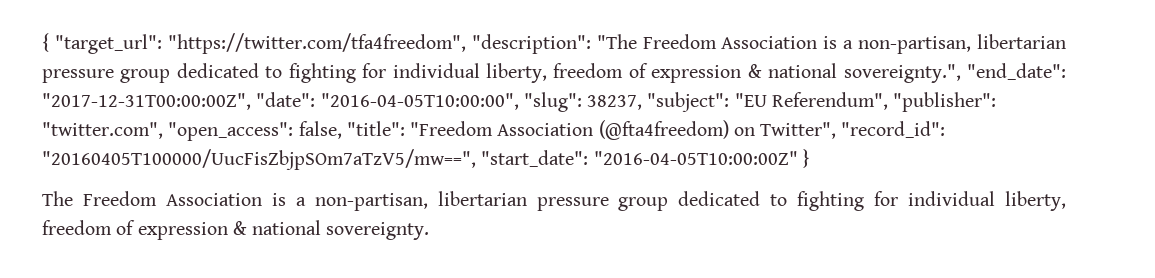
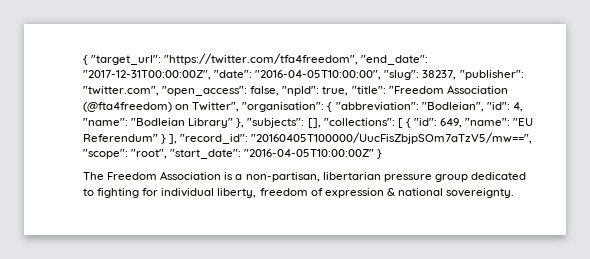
[471,34,1066,54] [42,63,961,83] "description": "The Freedom Association is a non-partisan, libertarian pressure group dedicated to fighting for individual liberty, freedom of expression & national sovereignty.", -> (359, 59) none
[647,92,888,112] "subject": "EU Referendum", -> (457, 75) none
(342, 130) none -> [282,86,349,96] "npld": true,
[841,121,946,138] [42,149,476,170] "record_id": "20160405T100000/UucFisZbjpSOm7aTzV5/mw==", -> [242,102,523,112] [83,118,534,128] [83,132,533,144] [83,149,168,159] "organisation": { "abbreviation": "Bodleian", "id": 4, "name": "Bodleian Library" }, "subjects": [], "collections": [ { "id": 649, "name": "EU Referendum" } ], "record_id": "20160405T100000/UucFisZbjpSOm7aTzV5/mw==", "scope": "root",

